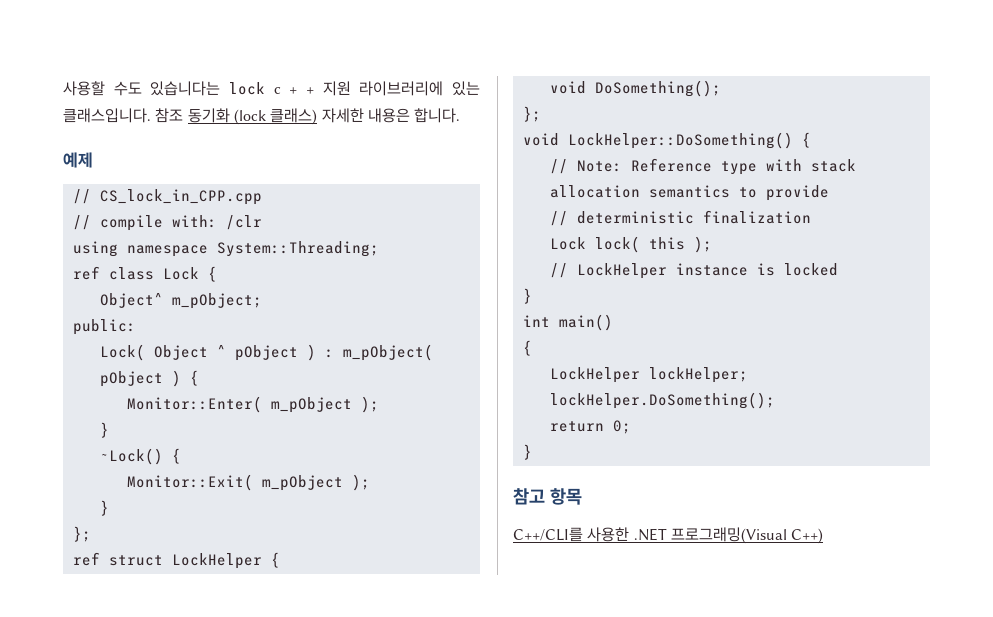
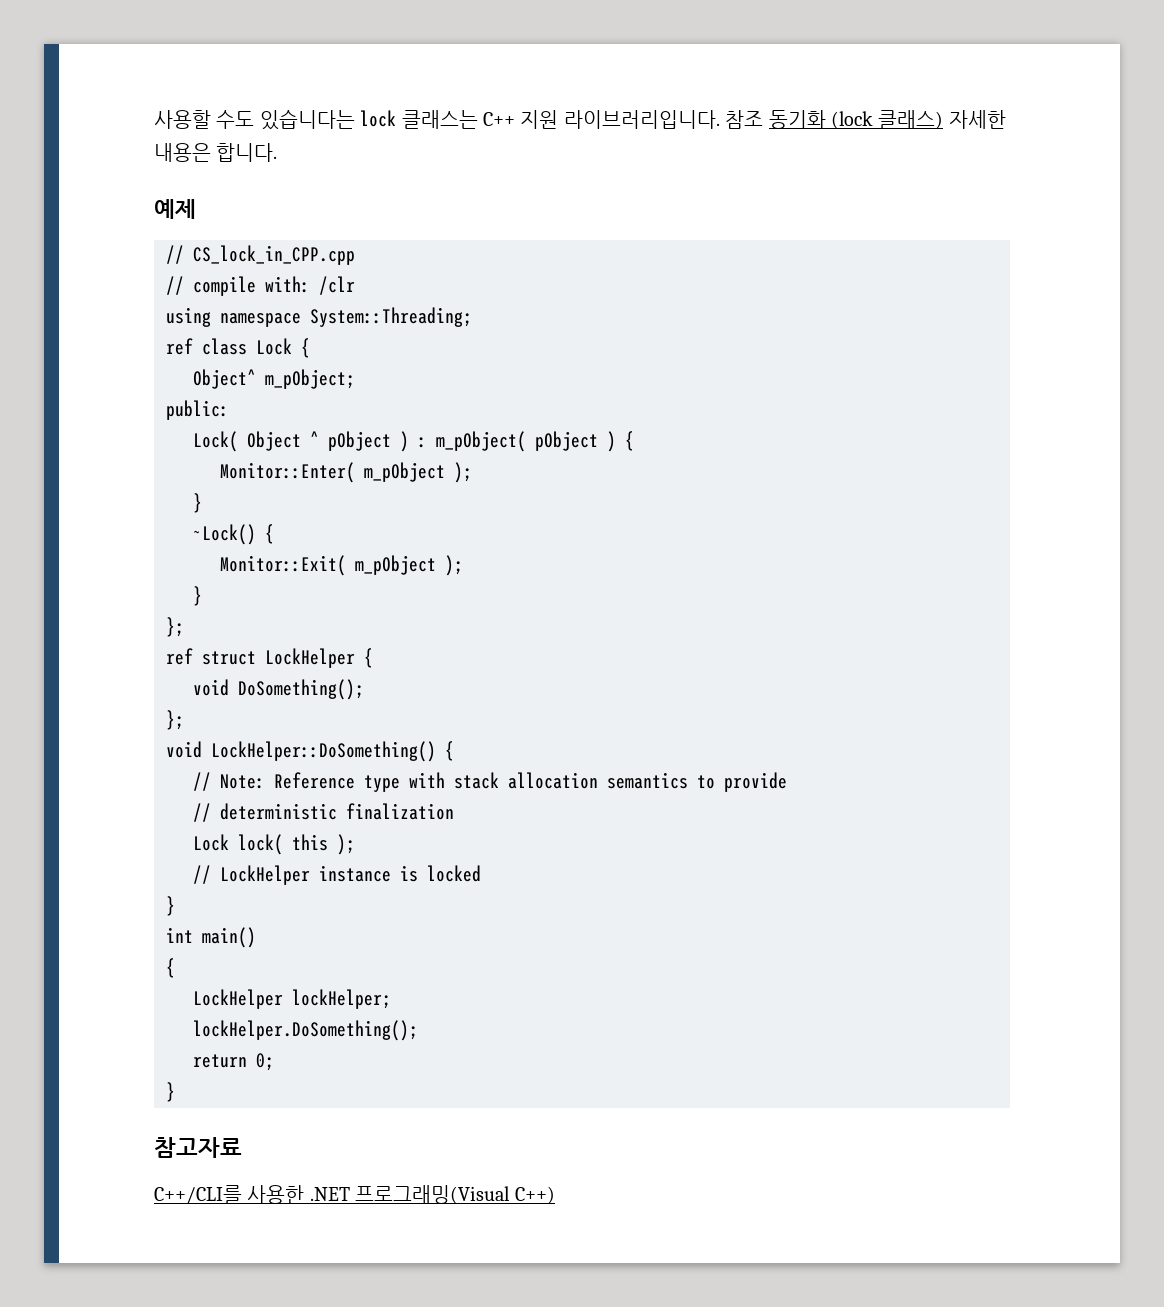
[273,81,480,96] [63,108,151,123] c + + 지원 라이브러리에 있는 클래스입니다. -> [401,110,720,129] 클래스는 C++ 지원 라이브러리입니다.
[513,488,582,505] 참고 항목 -> [154,1137,242,1158] 참고자료

